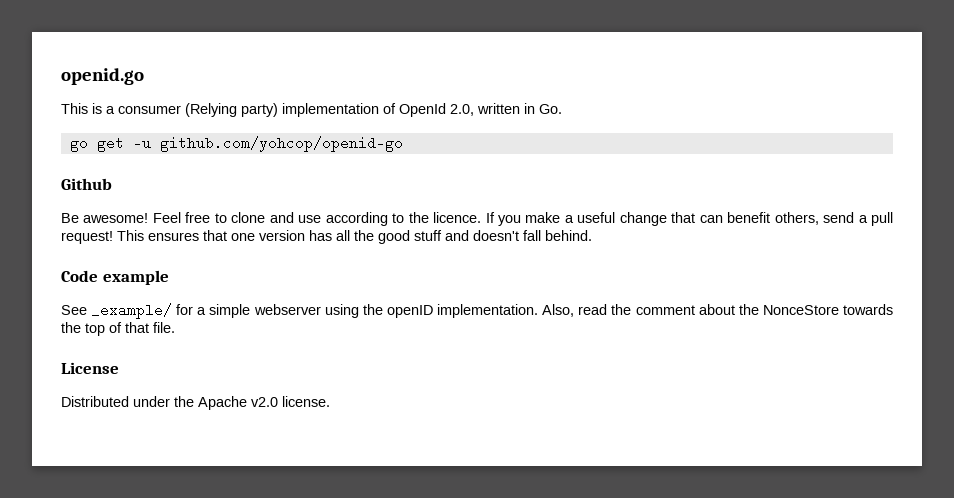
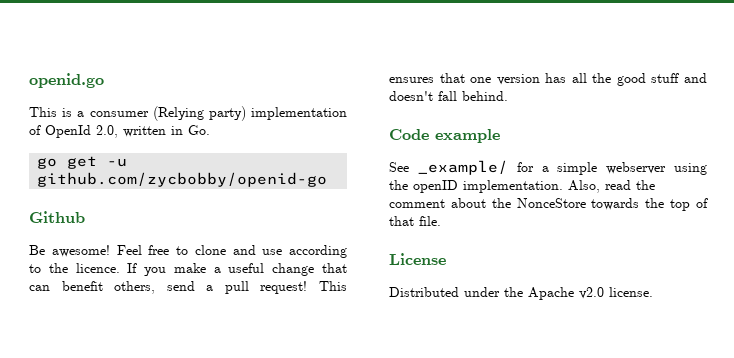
[159,136,403,152] github.com/yohcop/openid-go -> [37,172,328,187] github.com/zycbobby/openid-go

